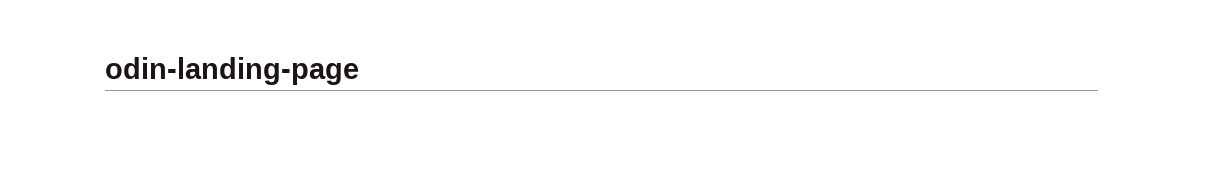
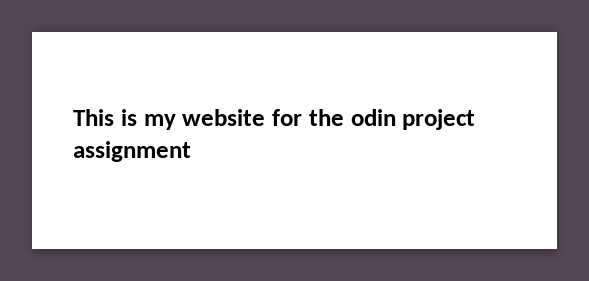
[105,57,359,85] odin-landing-page -> [73,109,476,130] [73,141,191,162] This is my website for the odin project assignment

